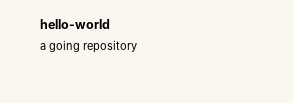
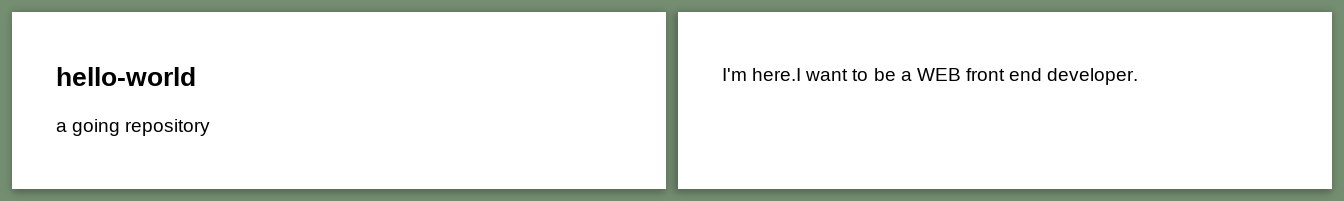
(137, 46) none -> [722,68,1139,85] // I'm here.I want to be a WEB front end developer.

